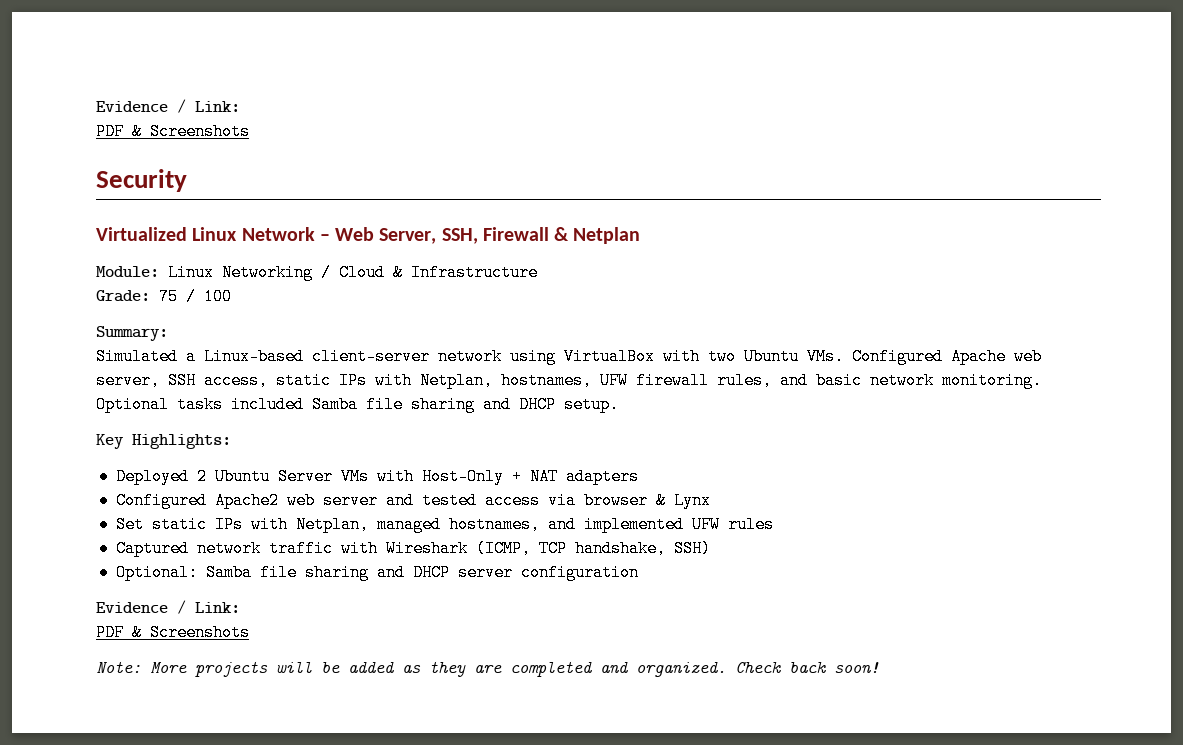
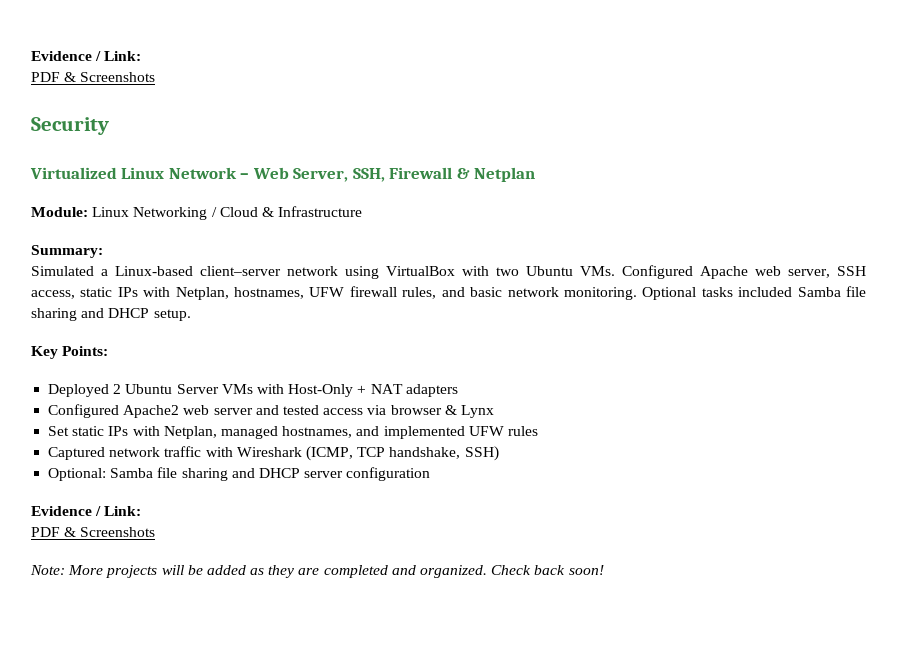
[96,288,232,305] // Grade: 75 / 100 -> (363, 211) none
[132,434,231,449] Highlights: -> [62,346,109,356] Points:

